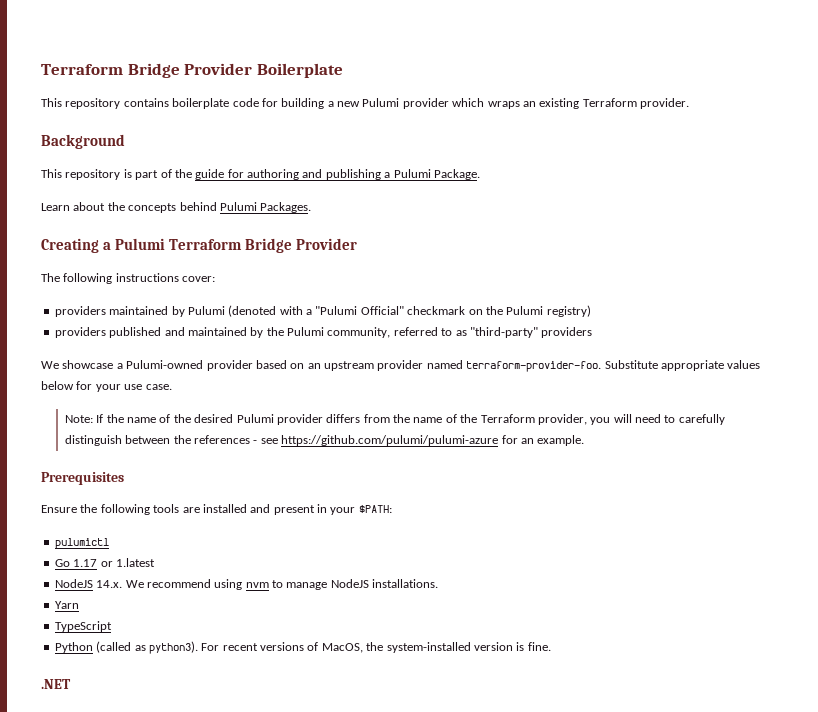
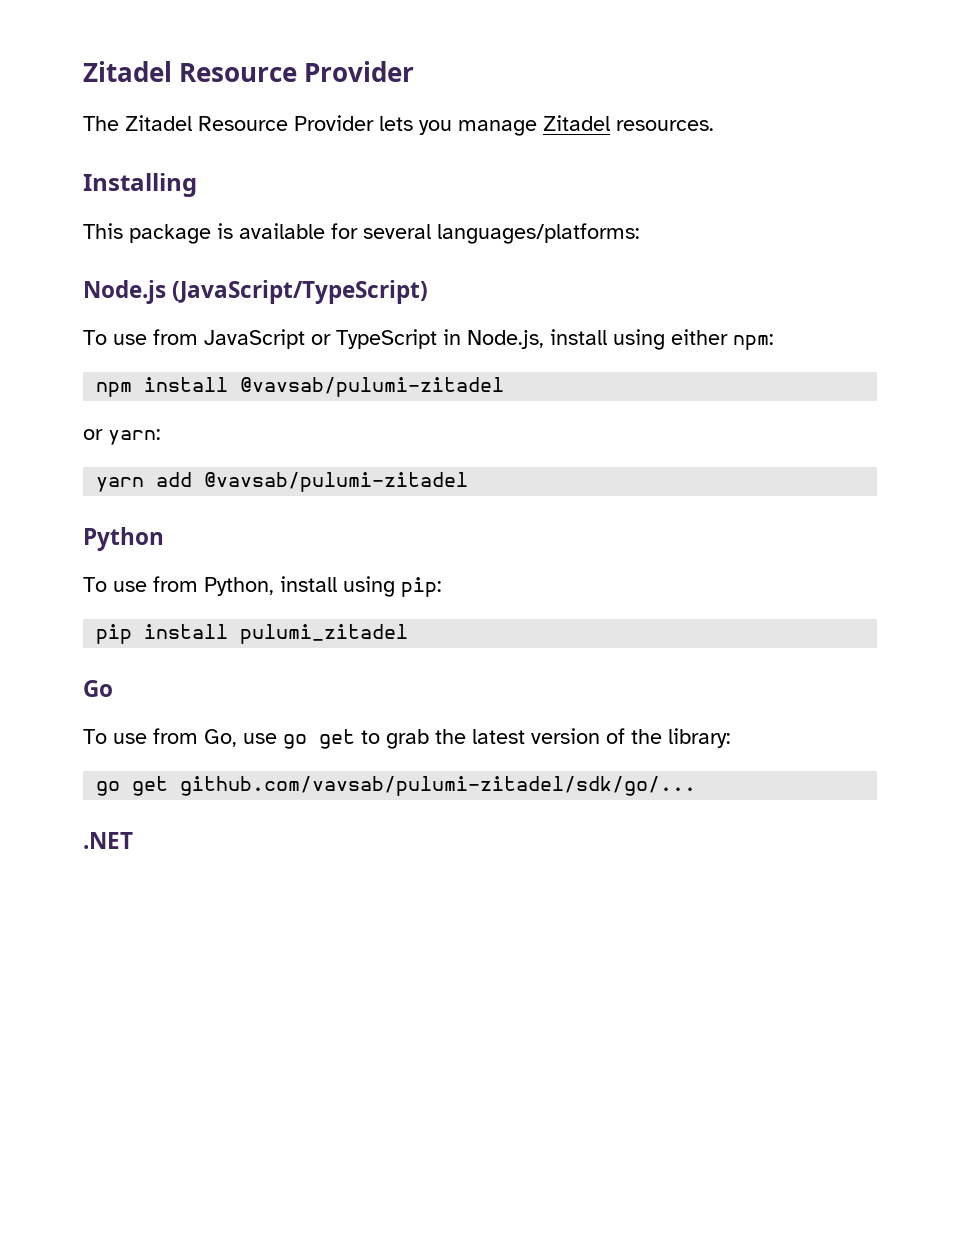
[41,63,343,78] [41,98,689,109] [41,134,125,149] [41,169,480,180] [41,202,312,213] [41,238,358,253] [41,273,216,284] [54,305,591,317] [54,327,593,338] [41,360,761,372] [41,381,172,392] [64,414,725,425] [64,435,585,446] [41,472,124,485] [41,504,392,515] [54,538,109,549] [54,558,155,567] [54,579,439,590] [54,601,79,609] [54,621,112,632] [54,641,551,654] Terraform Bridge Provider Boilerplate // This repository contains boilerplate code for building a new Pulumi provider which wraps an existing Terraform provider. // Background // This repository is part of the guide for authoring and publishing a Pulumi Package. // Learn about the concepts behind Pulumi Packages. // Creating a Pulumi Terraform Bridge Provider // The following instructions cover: // providers maintained by Pulumi (denoted with a "Pulumi Official" checkmark on the Pulumi registry) // providers published and maintained by the Pulumi community, referred to as "third-party" providers // We showcase a Pulumi-owned provider based on an upstream provider named terraform-provider-foo. Substitute appropriate values below for your use case. // Note: If the name of the desired Pulumi provider differs from the name of the Terraform provider, you will need to carefully distinguish between the references - see https://github.com/pulumi/pulumi-azure for an example. // Prerequisites // Ensure the following tools are installed and present in your $PATH: // pulumictl // Go 1.17 or 1.latest // NodeJS 14.x. We recommend using nvm to manage NodeJS installations. // Yarn // TypeScript // Python (called as python3). For recent versions of MacOS, the system-installed version is fine. -> [83,61,415,82] [83,115,714,136] [83,173,197,197] [83,223,640,244] [83,280,429,304] [83,329,774,350] [96,377,505,397] [83,429,161,445] [96,472,469,492] [83,527,164,551] [83,576,442,597] [96,624,409,644] [83,680,113,697] [83,728,731,749] [96,776,697,796] Zitadel Resource Provider // The Zitadel Resource Provider lets you manage Zitadel resources. // Installing // This package is available for several languages/platforms: // Node.js (JavaScript/TypeScript) // To use from JavaScript or TypeScript in Node.js, install using either npm: // npm install @vavsab/pulumi-zitadel // or yarn: // yarn add @vavsab/pulumi-zitadel // Python // To use from Python, install using pip: // pip install pulumi_zitadel // Go // To use from Go, use go get to grab the latest version of the library: // go get github.com/vavsab/pulumi-zitadel/sdk/go/...

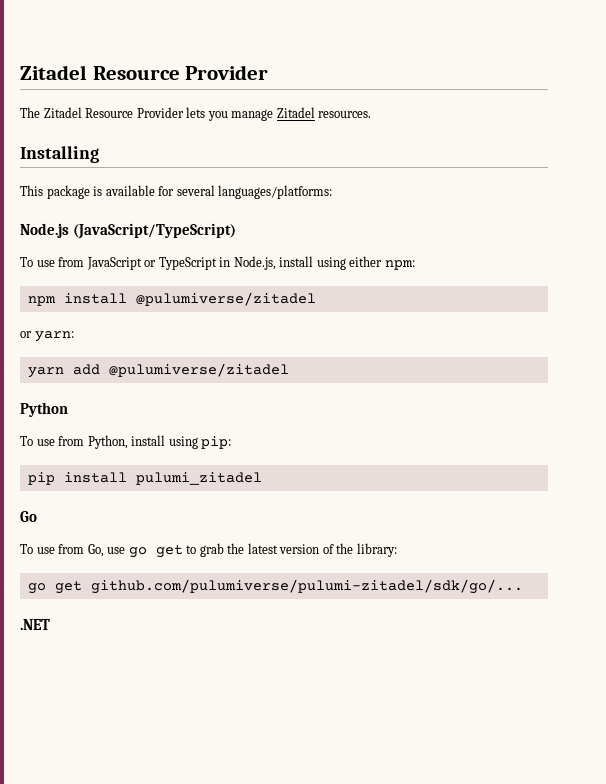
[240,377,505,397] @vavsab/pulumi-zitadel -> [135,292,316,306] @pulumiverse/zitadel
[204,472,469,492] @vavsab/pulumi-zitadel -> [108,363,289,377] @pulumiverse/zitadel
[180,776,697,796] github.com/vavsab/pulumi-zitadel/sdk/go/... -> [90,579,523,594] github.com/pulumiverse/pulumi-zitadel/sdk/go/...

